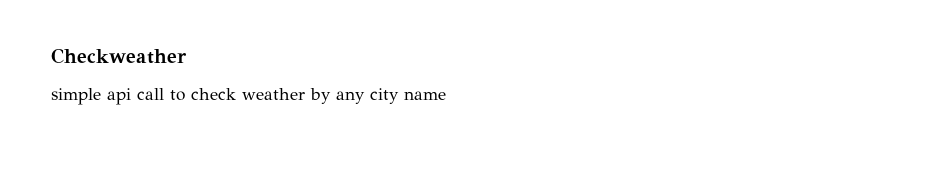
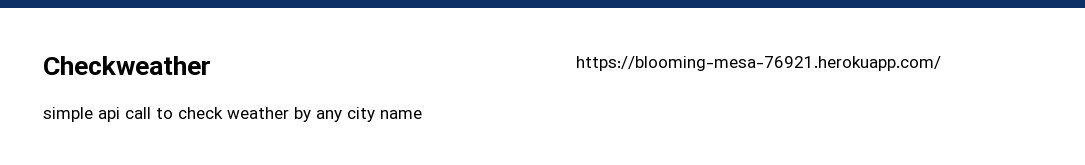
(446, 95) none -> [576,56,941,71] https://blooming-mesa-76921.herokuapp.com/

